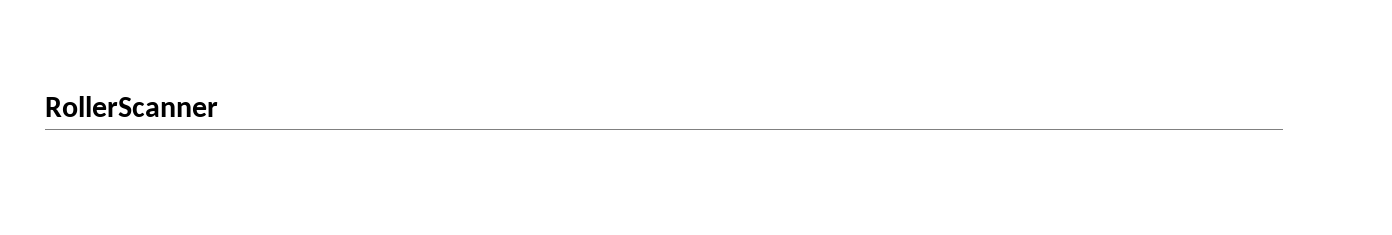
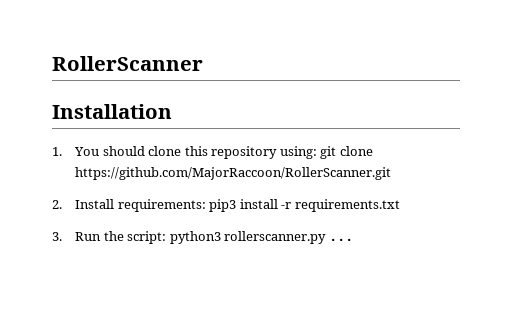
(218, 106) none -> [52,104,172,119] [52,146,373,159] [75,167,392,180] [52,199,400,212] [52,231,353,244] // Installation // 1. You should clone this repository using: git clone https://github.com/MajorRaccoon/RollerScanner.git // 2. Install requirements: pip3 install -r requirements.txt // 3. Run the script: python3 rollerscanner.py ...

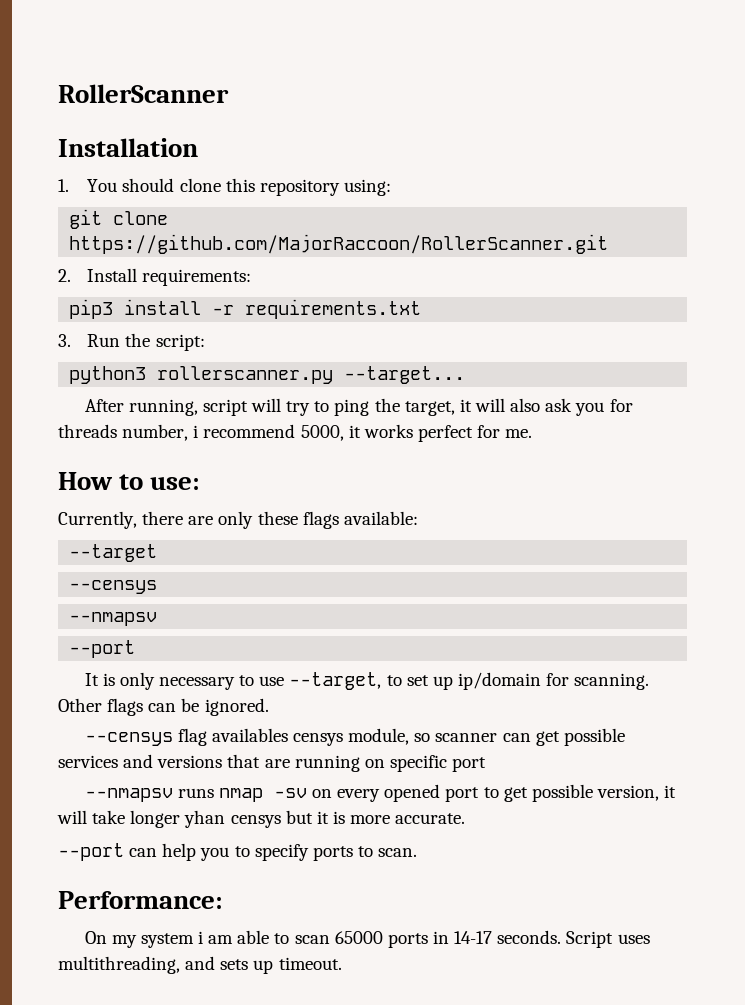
(317, 152) none -> (391, 187) //
(206, 205) none -> (252, 277) //
(167, 237) none -> (205, 342) //
[328,238,353,241] ... -> [344,366,466,384] [84,398,633,416] [58,424,533,442] [58,472,201,490] [58,511,418,529] [69,544,158,562] [69,580,158,594] [69,612,158,626] [69,640,136,658] [84,672,650,690] [58,698,269,716] [84,728,625,746] [58,754,487,772] [84,784,677,802] [57,810,466,828] [58,843,418,861] [58,891,223,909] [84,930,650,948] [58,956,342,974] --target... // After running, script will try to ping the target, it will also ask you for threads number, i recommend 5000, it works perfect for me. // How to use: // Currently, there are only these flags available: // --target // --censys // --nmapsv // --port // It is only necessary to use --target, to set up ip/domain for scanning. Other flags can be ignored. // --censys flag availables censys module, so scanner can get possible services and versions that are running on specific port // --nmapsv runs nmap -sv on every opened port to get possible version, it will take longer yhan censys but it is more accurate. // --port can help you to specify ports to scan. // Performance: // On my system i am able to scan 65000 ports in 14-17 seconds. Script uses multithreading, and sets up timeout.

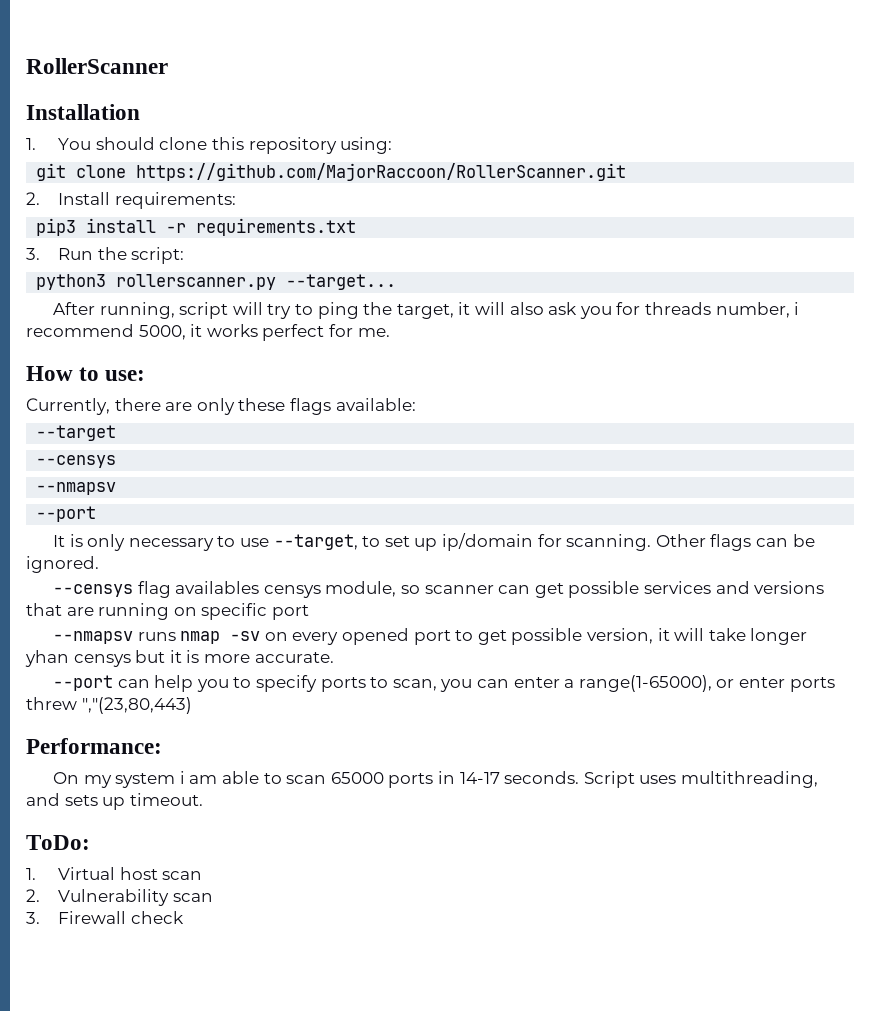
[378,848,418,857] scan. -> [392,675,835,692] [26,697,192,714] scan, you can enter a range(1-65000), or enter ports threw ","(23,80,443)
(342, 963) none -> [26,835,90,850] [26,867,203,880] [26,889,213,906] [26,911,184,924] // ToDo: // 1. Virtual host scan // 2. Vulnerability scan // 3. Firewall check

